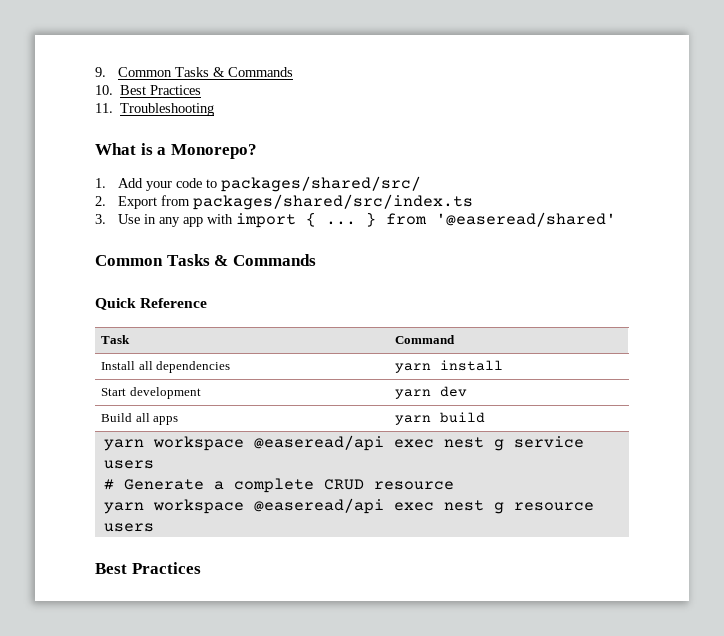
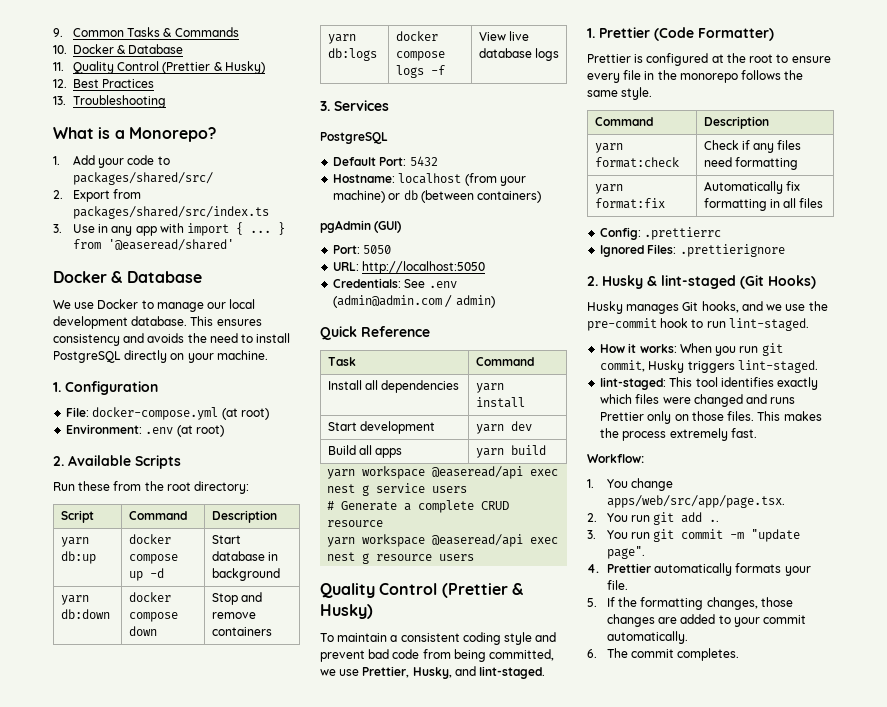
(113, 90) none -> [73,44,184,54] [53,61,265,74] [53,79,67,88] Docker & Database // 11. Quality Control (Prettier & Husky) // 12.
[95,103,113,113] 11. -> [53,96,66,105] 13.
[95,254,316,266] Common Tasks & Commands -> [53,271,202,283] [53,299,256,312] [53,316,262,329] [53,333,291,346] [53,350,268,363] [53,381,158,395] [66,407,269,420] [66,424,224,437] [53,455,181,469] [53,481,250,494] [60,510,94,523] [128,511,187,520] [211,510,277,523] [60,537,89,547] [60,551,96,564] [128,534,171,544] [128,554,178,564] [128,568,164,581] [211,535,241,544] [211,551,278,561] [211,568,280,581] [60,595,89,605] [60,609,110,619] [128,592,171,602] [128,612,178,622] [128,626,157,636] [211,592,262,605] [211,612,256,619] [211,627,272,636] [327,34,356,44] [327,48,377,61] [395,31,438,41] [395,51,445,61] [395,65,445,78] [478,31,529,41] [478,48,559,61] [320,100,389,111] [320,132,388,144] [333,156,438,166] [333,173,526,186] [333,190,542,203] [320,220,402,233] [333,245,392,254] [333,261,486,274] [333,278,457,288] [333,295,495,308] Docker & Database // We use Docker to manage our local development database. This ensures consistency and avoids the need to install PostgreSQL directly on your machine. // 1. Configuration // File: docker-compose.yml (at root) // Environment: .env (at root) // 2. Available Scripts // Run these from the root directory: // Script | Command | Description // yarn db:up | docker compose up -d | Start database in background // yarn db:down | docker compose down | Stop and remove containers // yarn db:logs | docker compose logs -f | View live database logs // 3. Services // PostgreSQL // Default Port: 5432 // Hostname: localhost (from your machine) or db (between containers) // pgAdmin (GUI) // Port: 5050 // URL: http://localhost:5050 // Credentials: See .env (admin@admin.com / admin)
[95,562,201,574] Best Practices -> [320,583,523,598] [320,604,373,619] [320,632,557,645] [320,649,555,662] [320,666,546,679] [587,27,774,41] [587,53,831,66] [587,70,804,83] [587,87,653,100] [594,117,653,126] [703,116,769,129] [594,143,623,153] [594,157,679,168] [703,140,802,153] [703,157,798,170] [594,184,623,194] [594,198,665,209] [703,181,800,194] [703,198,824,211] [600,227,722,240] [600,244,785,257] [587,275,816,289] [587,301,828,314] [587,318,809,331] [600,343,783,356] [600,360,818,373] [600,377,819,390] [600,394,796,407] [600,411,822,424] [600,428,757,441] [587,454,644,463] [587,478,674,491] [606,495,785,508] [587,512,720,525] [587,529,801,542] [606,546,645,559] [587,563,811,576] [606,580,628,590] [587,597,793,610] [606,614,807,627] [606,631,688,644] [587,648,740,661] Quality Control (Prettier & Husky) // To maintain a consistent coding style and prevent bad code from being committed, we use Prettier, Husky, and lint-staged. // 1. Prettier (Code Formatter) // Prettier is configured at the root to ensure every file in the monorepo follows the same style. // Command | Description // yarn format:check | Check if any files need formatting // yarn format:fix | Automatically fix formatting in all files // Config: .prettierrc // Ignored Files: .prettierignore // 2. Husky & lint-staged (Git Hooks) // Husky manages Git hooks, and we use the pre-commit hook to run lint-staged. // How it works: When you run git commit, Husky triggers lint-staged. // lint-staged: This tool identifies exactly which files were changed and runs Prettier only on those files. This makes the process extremely fast. // Workflow: // 1. You change apps/web/src/app/page.tsx. // 2. You run git add .. // 3. You run git commit -m "update page". // 4. Prettier automatically formats your file. // 5. If the formatting changes, those changes are added to your commit automatically. // 6. The commit completes.

